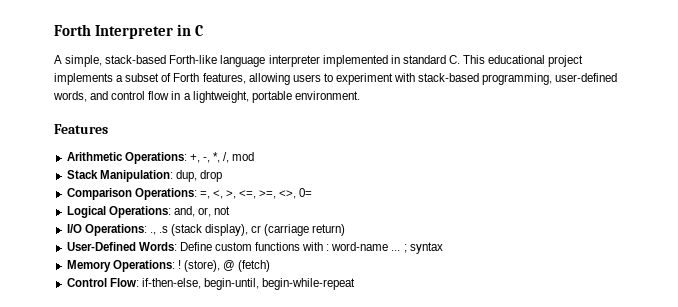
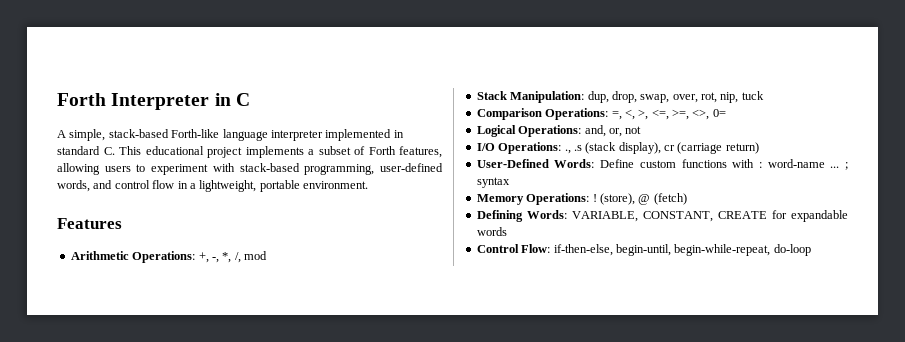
[199,170,222,182] drop -> [611,91,764,103] drop, swap, over, rot, nip, tuck
(271, 266) none -> [476,210,848,222] [476,227,507,236] // Defining Words: VARIABLE, CONSTANT, CREATE for expandable words
[262,278,356,290] begin-while-repeat -> [674,244,811,256] begin-while-repeat, do-loop

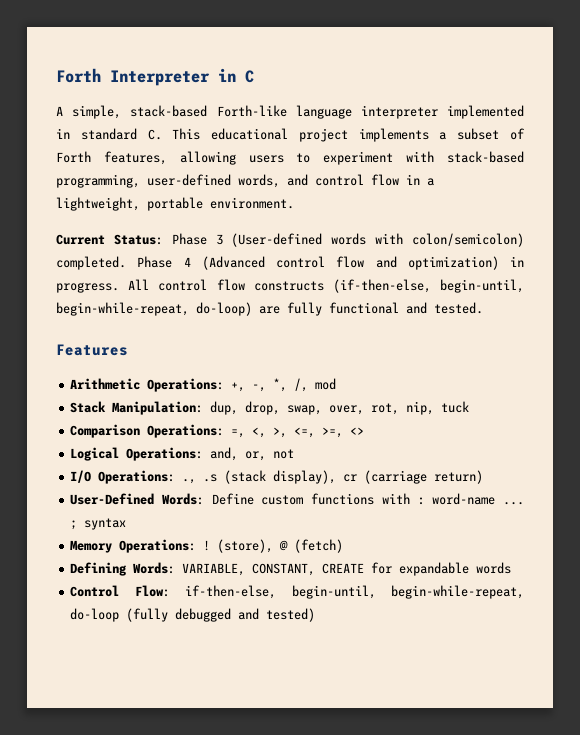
(368, 185) none -> [56,233,524,247] [56,256,524,270] [56,279,524,293] [56,302,483,316] // Current Status: Phase 3 (User-defined words with colon/semicolon) completed. Phase 4 (Advanced control flow and optimization) in progress. All control flow constructs (if-then-else, begin-until, begin-while-repeat, do-loop) are fully functional and tested.
[692,109,726,120] <>, 0= -> [350,427,365,435] <>
(811, 250) none -> [126,608,316,622] (fully debugged and tested)

